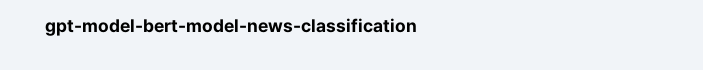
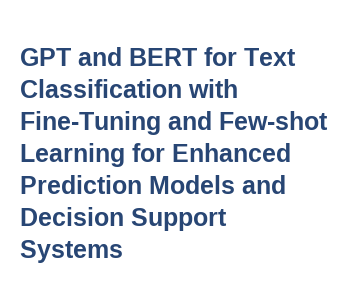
[45,18,417,36] gpt-model-bert-model-news-classification -> [20,47,296,66] [20,79,238,98] [20,111,328,135] [20,143,291,167] [20,175,286,194] [20,207,227,231] [20,240,123,263] GPT and BERT for Text Classification with Fine-Tuning and Few-shot Learning for Enhanced Prediction Models and Decision Support Systems

